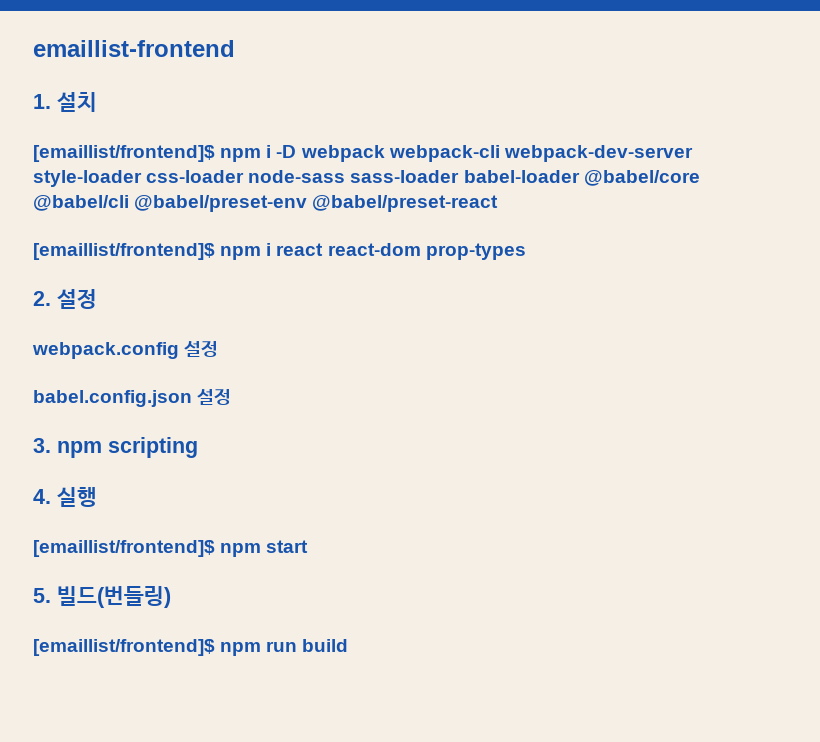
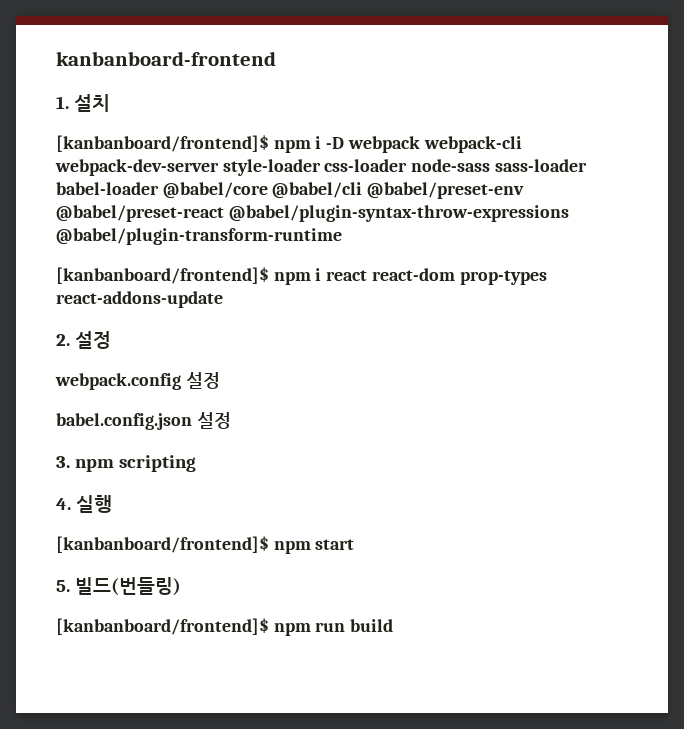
[33,40,235,57] emaillist-frontend -> [56,51,276,66] kanbanboard-frontend
[33,145,215,162] [emaillist/frontend]$ -> [56,135,269,152] [kanbanboard/frontend]$
[33,243,215,260] // [emaillist/frontend]$ -> [228,205,569,222] [56,228,342,245] [56,267,269,284] @babel/plugin-syntax-throw-expressions @babel/plugin-transform-runtime // [kanbanboard/frontend]$
(526, 251) none -> [56,291,223,308] react-addons-update
[33,540,215,557] [emaillist/frontend]$ -> [56,536,269,553] [kanbanboard/frontend]$
[33,639,215,656] [emaillist/frontend]$ -> [56,618,269,635] [kanbanboard/frontend]$

